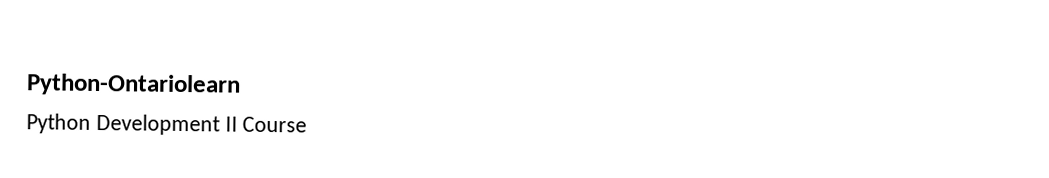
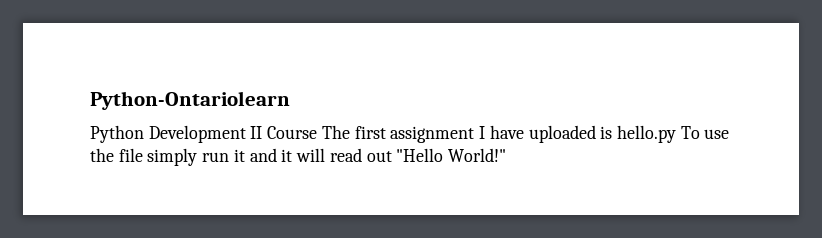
(308, 124) none -> [321,125,730,143] [90,148,506,166] The first assignment I have uploaded is hello.py To use the file simply run it and it will read out "Hello World!"

